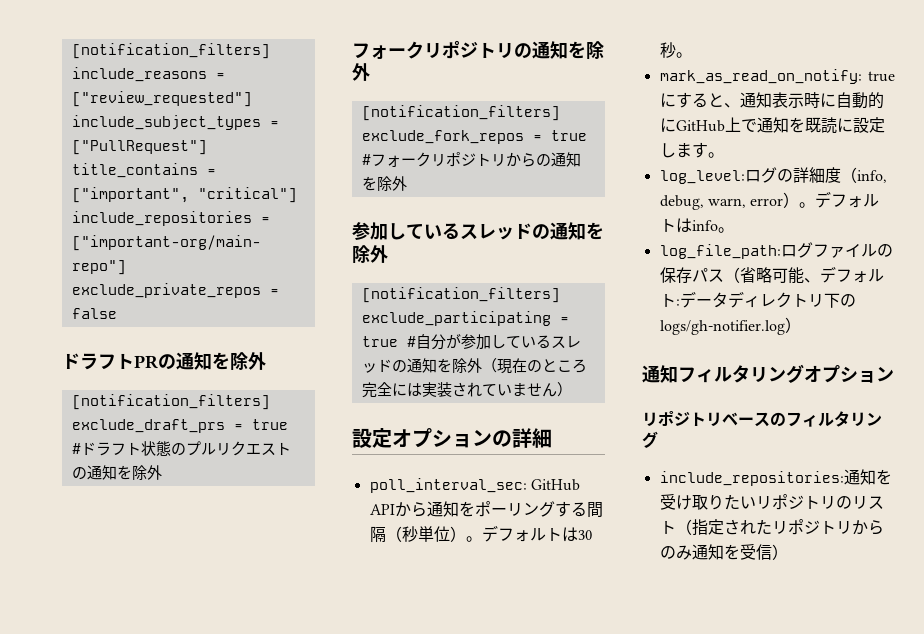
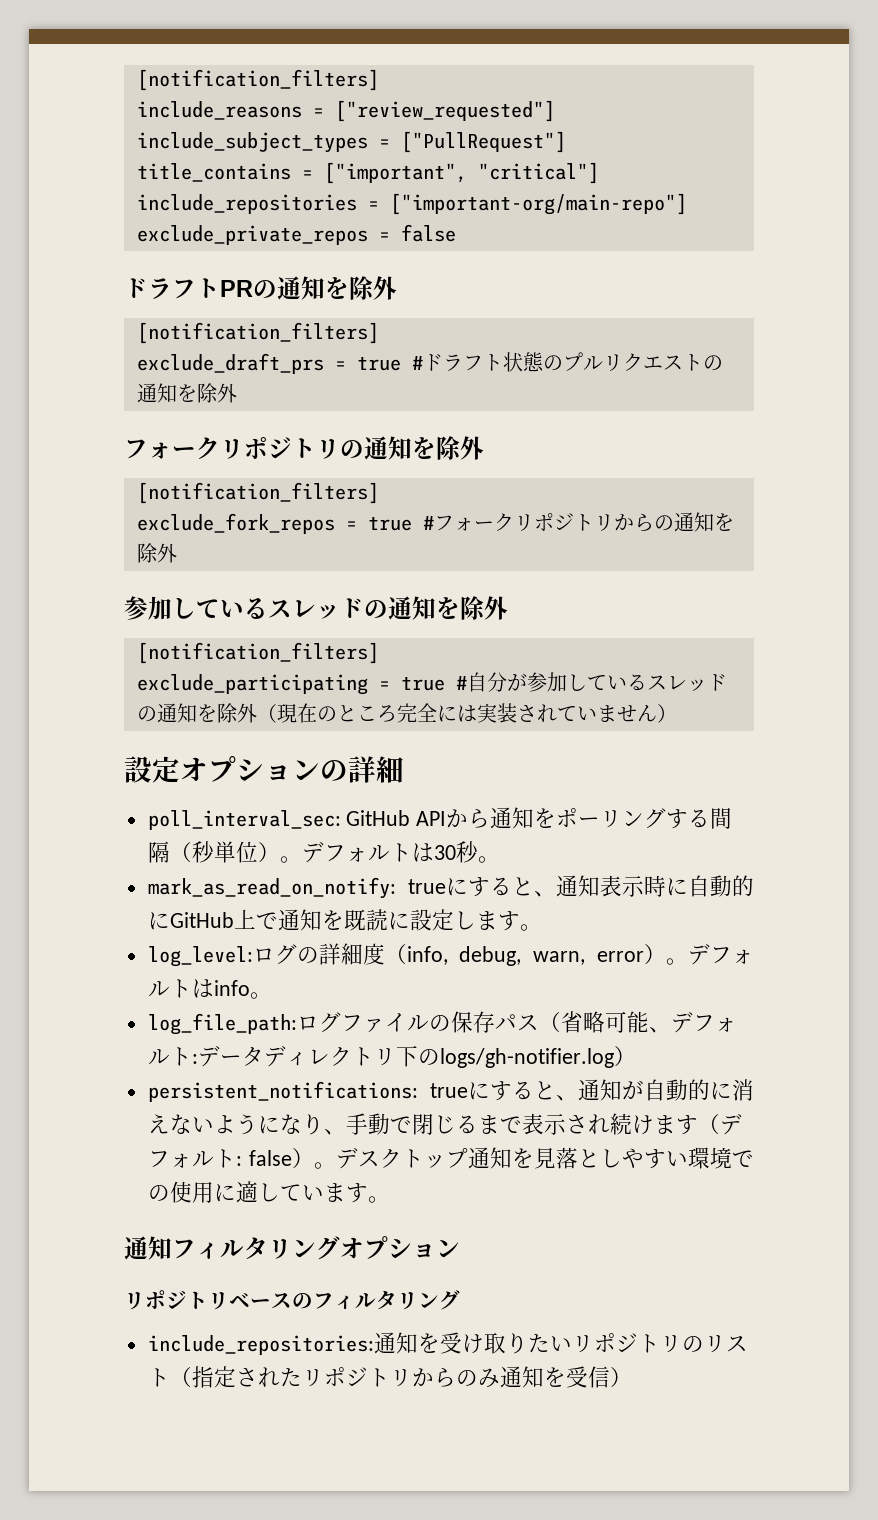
(801, 325) none -> [147,1079,754,1102] [147,1113,742,1135] [147,1147,754,1169] [147,1181,390,1203] // persistent_notifications: trueにすると、通知が自動的に消えないようになり、手動で閉じるまで表示され続けます（デフォルト: false）。デスクトップ通知を見落としやすい環境での使用に適しています。

